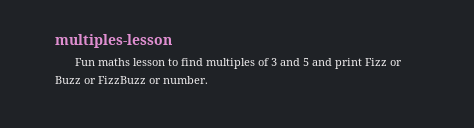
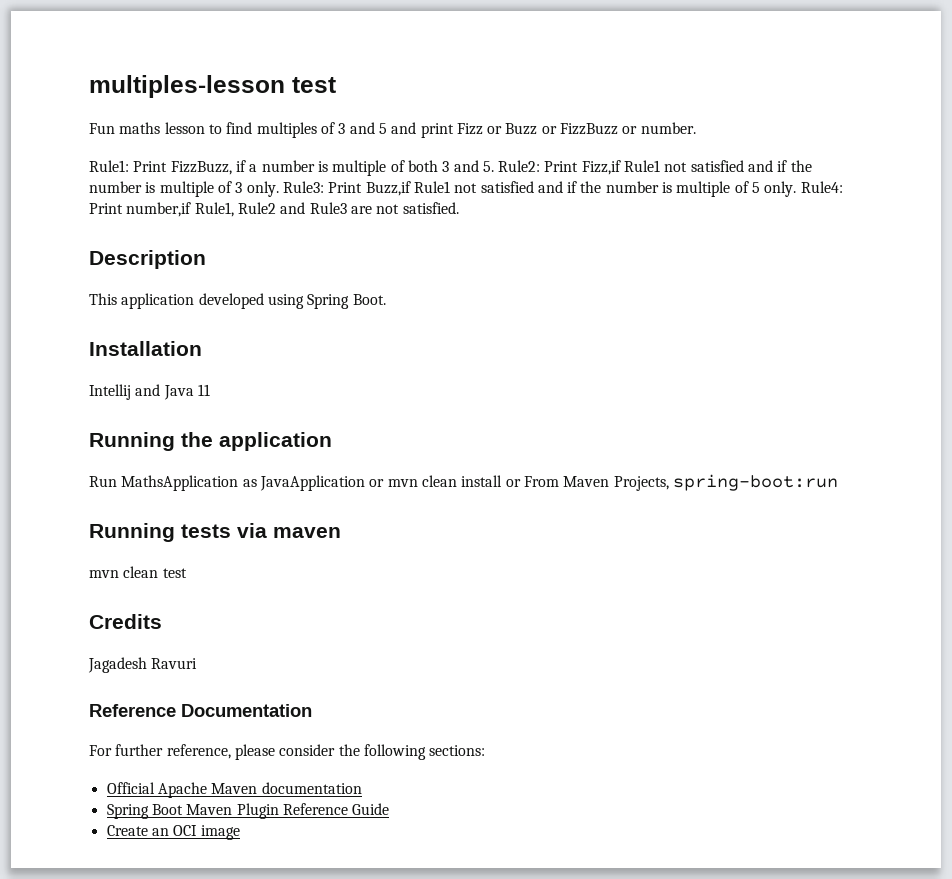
(172, 41) none -> [292,77,336,93] test
(208, 80) none -> [89,160,812,176] [89,181,843,197] [89,202,459,217] [89,250,206,269] [89,293,386,309] [89,341,202,356] [89,384,210,400] [89,432,332,451] [89,474,838,491] [89,523,341,542] [89,566,187,578] [89,614,162,629] [88,657,198,673] [89,704,312,717] [89,744,486,760] [106,782,362,798] [106,803,390,819] [106,825,240,840] // Rule1: Print FizzBuzz, if a number is multiple of both 3 and 5. Rule2: Print Fizz,if Rule1 not satisfied and if the number is multiple of 3 only. Rule3: Print Buzz,if Rule1 not satisfied and if the number is multiple of 5 only. Rule4: Print number,if Rule1, Rule2 and Rule3 are not satisfied. // Description // This application developed using Spring Boot. // Installation // Intellij and Java 11 // Running the application // Run MathsApplication as JavaApplication or mvn clean install or From Maven Projects, spring-boot:run // Running tests via maven // mvn clean test // Credits // Jagadesh Ravuri // Reference Documentation // For further reference, please consider the following sections: // Official Apache Maven documentation // Spring Boot Maven Plugin Reference Guide // Create an OCI image

